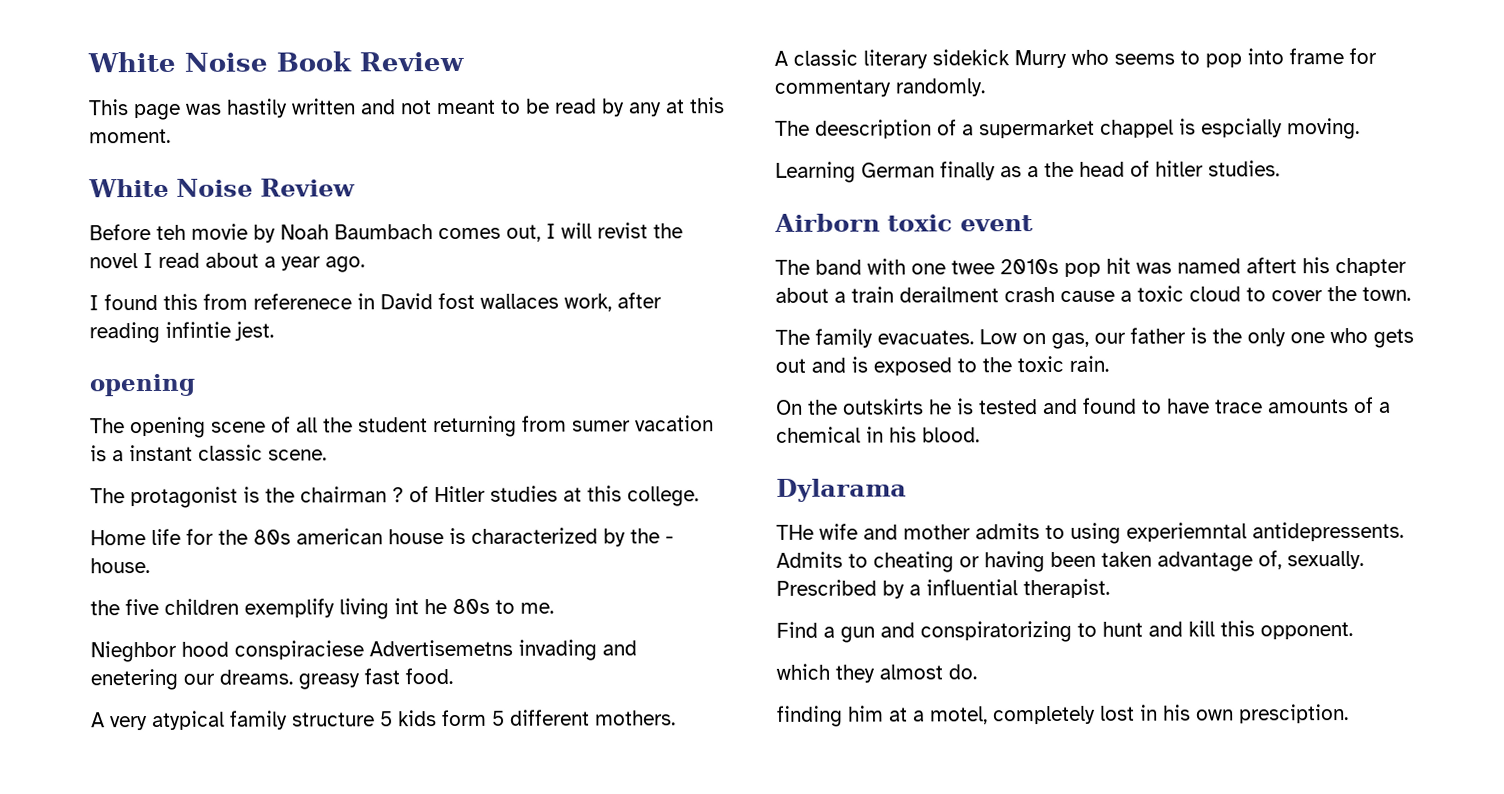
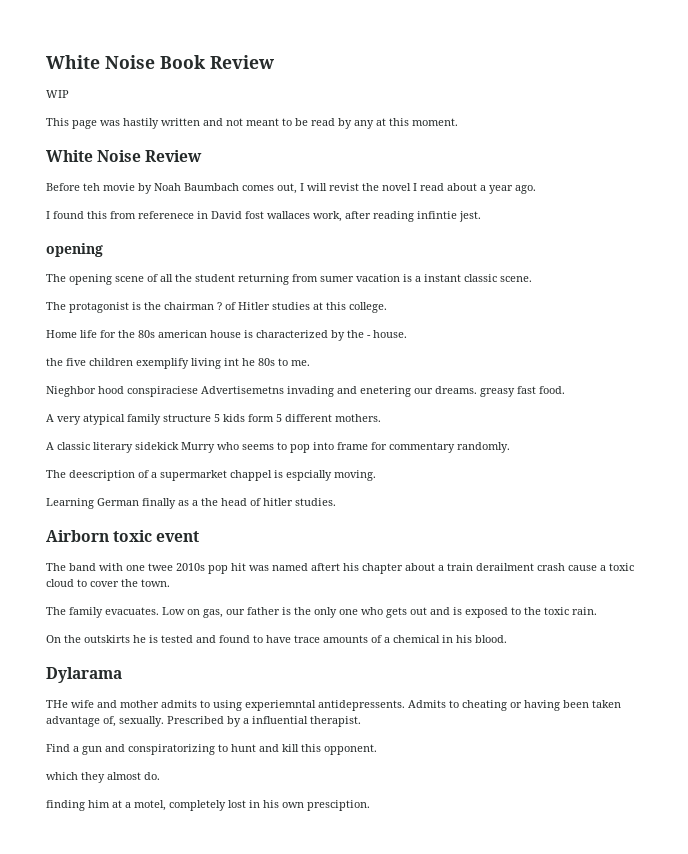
(464, 61) none -> [46,90,69,98] // WIP

